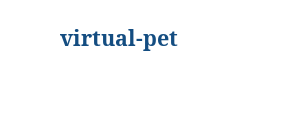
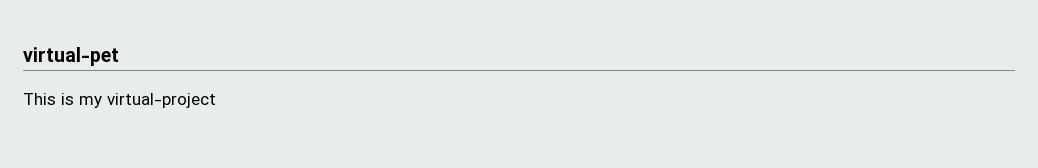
(178, 40) none -> [23,93,216,108] // This is my virtual-project

